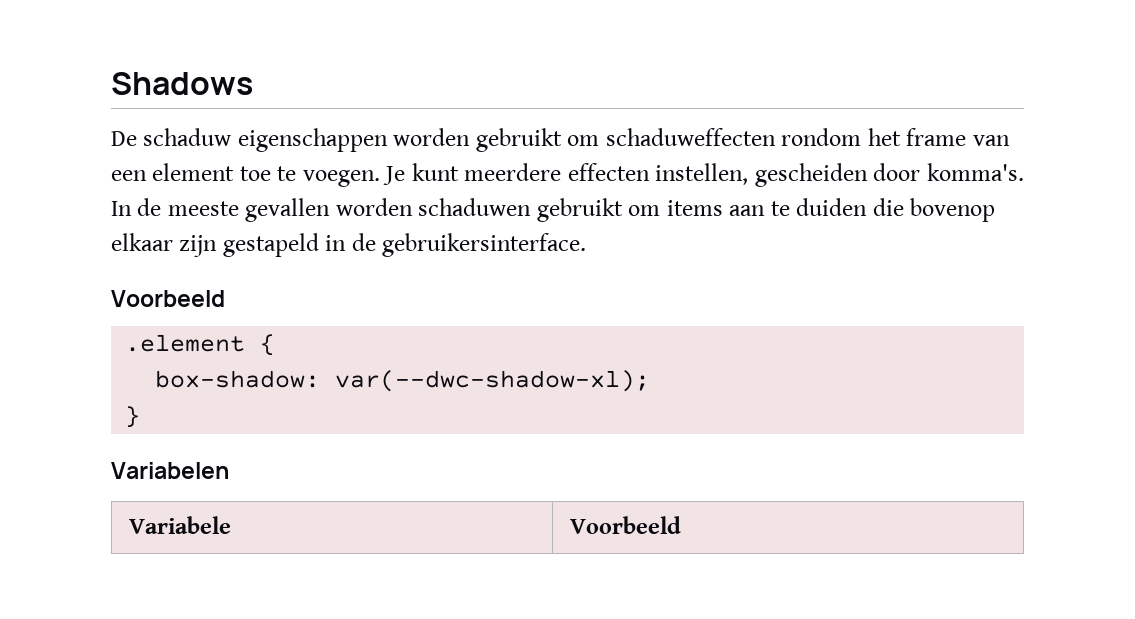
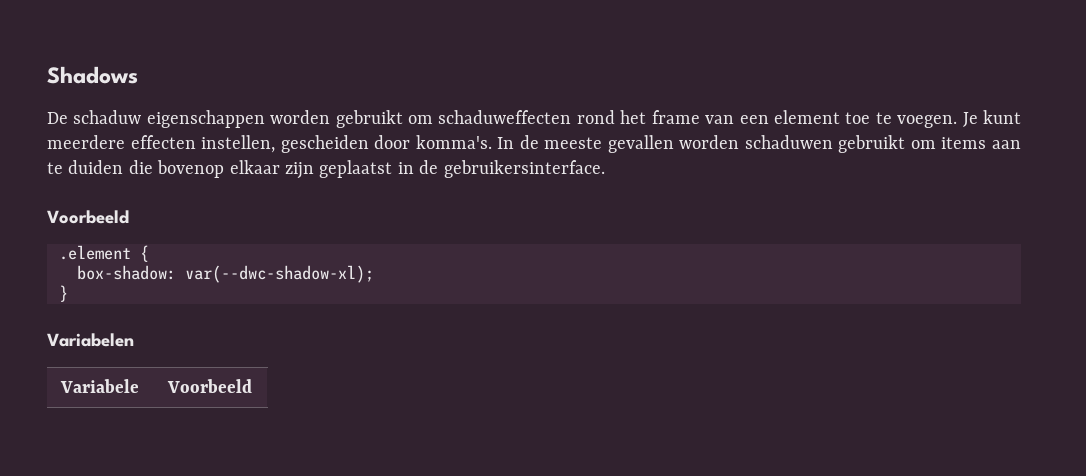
[781,128,862,146] rondom -> [576,110,615,124] rond
[222,233,319,257] gestapeld -> [319,160,393,178] geplaatst

